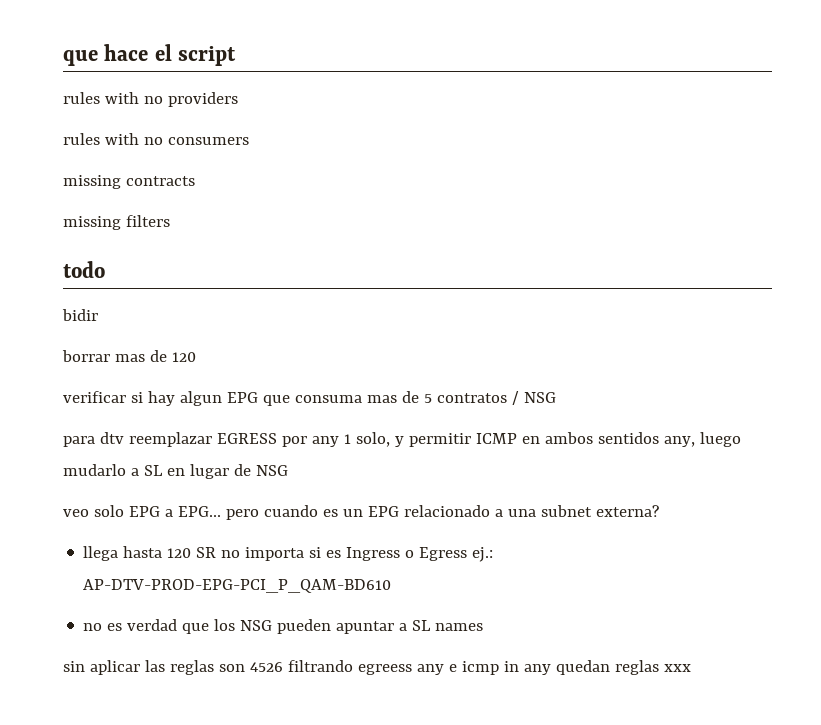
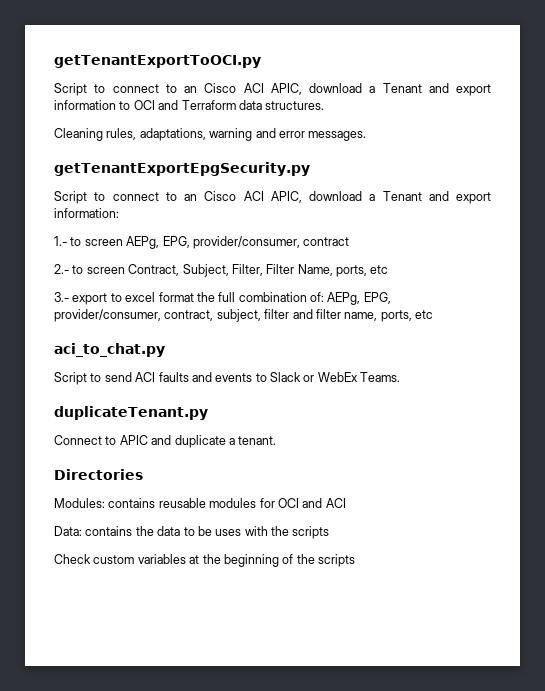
[63,44,237,66] [63,92,238,107] [63,133,249,145] [63,175,195,189] [63,215,170,230] [63,261,105,278] [62,309,98,321] [62,350,196,362] [63,391,556,406] [63,432,741,447] [63,464,288,479] [63,505,659,520] [83,546,494,562] [83,579,392,593] [83,619,484,634] [63,660,691,675] que hace el script // rules with no providers // rules with no consumers // missing contracts // missing filters // todo // bidir // borrar mas de 120 // verificar si hay algun EPG que consuma mas de 5 contratos / NSG // para dtv reemplazar EGRESS por any 1 solo, y permitir ICMP en ambos sentidos any, luego mudarlo a SL en lugar de NSG // veo solo EPG a EPG... pero cuando es un EPG relacionado a una subnet externa? // llega hasta 120 SR no importa si es Ingress o Egress ej.: AP-DTV-PROD-EPG-PCI_P_QAM-BD610 // no es verdad que los NSG pueden apuntar a SL names // sin aplicar las reglas son 4526 filtrando egreess any e icmp in any quedan reglas xxx -> [54,55,261,68] [54,83,491,96] [54,100,325,110] [54,128,367,141] [54,162,310,176] [54,191,491,204] [54,208,119,218] [54,236,350,249] [54,264,389,277] [54,292,391,305] [54,309,433,322] [54,343,165,357] [54,372,401,385] [54,406,208,420] [54,435,277,448] [54,469,143,480] [54,498,346,508] [54,526,330,539] [54,554,355,567] getTenantExportToOCI.py // Script to connect to an Cisco ACI APIC, download a Tenant and export information to OCI and Terraform data structures. // Cleaning rules, adaptations, warning and error messages. // getTenantExportEpgSecurity.py // Script to connect to an Cisco ACI APIC, download a Tenant and export information: // 1.- to screen AEPg, EPG, provider/consumer, contract // 2.- to screen Contract, Subject, Filter, Filter Name, ports, etc // 3.- export to excel format the full combination of: AEPg, EPG, provider/consumer, contract, subject, filter and filter name, ports, etc // aci_to_chat.py // Script to send ACI faults and events to Slack or WebEx Teams. // duplicateTenant.py // Connect to APIC and duplicate a tenant. // Directories // Modules: contains reusable modules for OCI and ACI // Data: contains the data to be uses with the scripts // Check custom variables at the beginning of the scripts

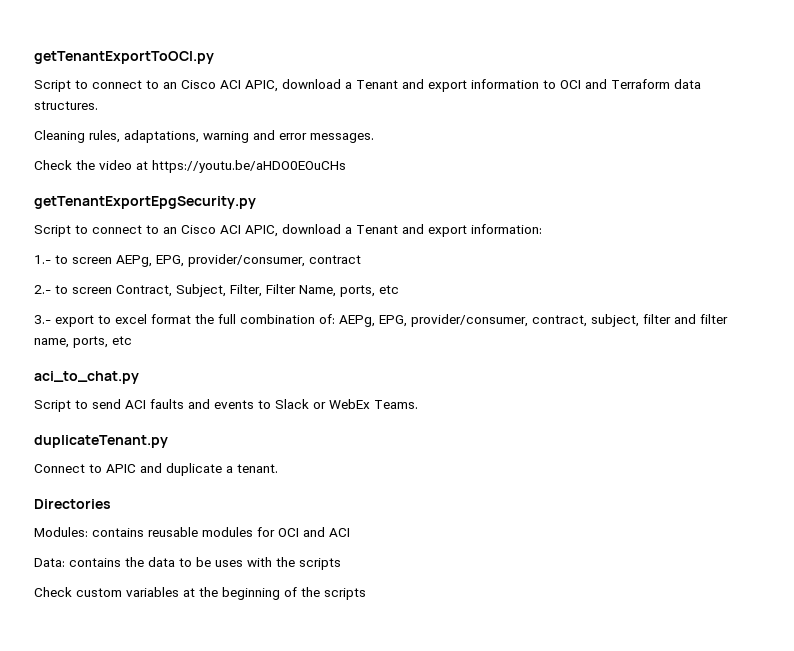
(367, 136) none -> [34,160,346,173] // Check the video at https://youtu.be/aHDO0EOuCHs

